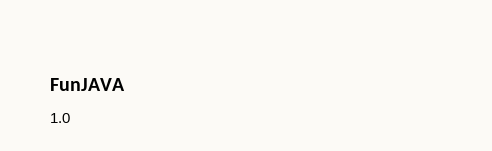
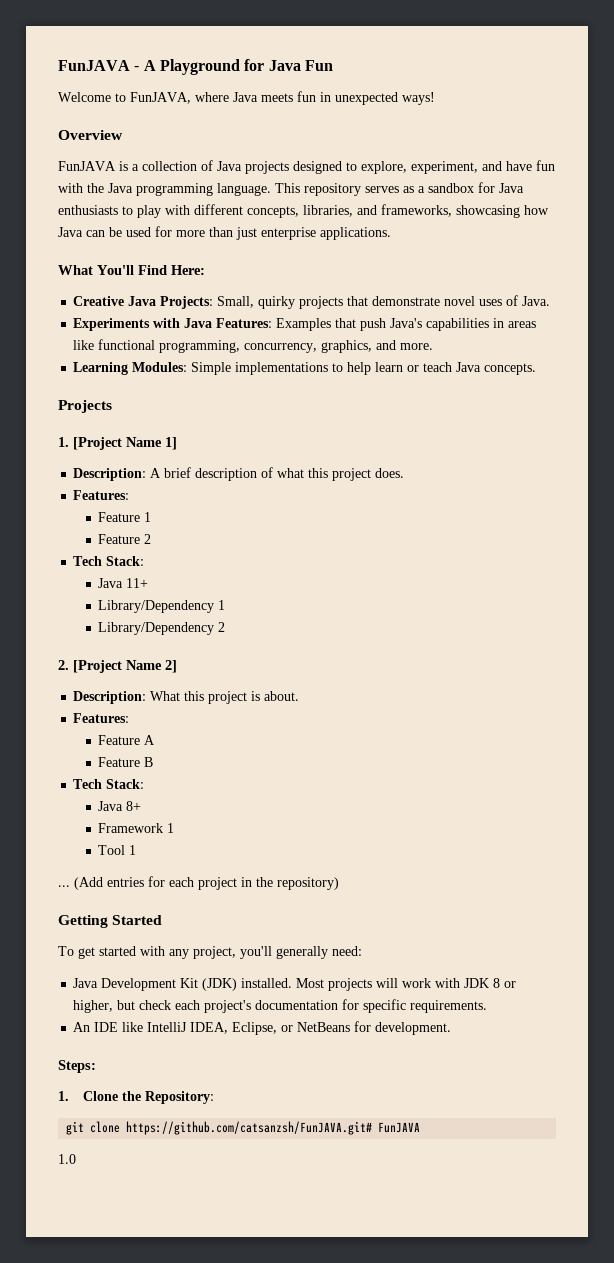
[50,78,125,91] FunJAVA -> [58,59,333,75] [58,91,435,105] [58,130,123,140] [58,160,555,174] [58,182,524,196] [58,204,549,218] [58,226,391,240] [58,265,205,275] [73,295,551,309] [73,318,537,331] [73,339,434,353] [73,362,537,375] [58,400,112,413] [58,437,177,450] [73,467,405,481] [73,490,130,500] [98,512,152,522] [98,534,152,544] [73,556,145,566] [98,578,149,588] [98,600,226,613] [98,622,226,635] [58,660,177,673] [73,691,300,704] [73,713,130,723] [98,735,156,745] [98,757,154,767] [73,779,145,789] [98,801,142,811] [98,823,175,833] [98,845,137,855] [58,876,339,890] [58,915,163,928] [58,946,362,959] [73,978,517,991] [73,999,488,1013] [73,1021,452,1035] [58,1060,96,1073] [58,1091,214,1104] [66,1121,421,1135] FunJAVA - A Playground for Java Fun // Welcome to FunJAVA, where Java meets fun in unexpected ways! // Overview // FunJAVA is a collection of Java projects designed to explore, experiment, and have fun with the Java programming language. This repository serves as a sandbox for Java enthusiasts to play with different concepts, libraries, and frameworks, showcasing how Java can be used for more than just enterprise applications. // What You'll Find Here: // Creative Java Projects: Small, quirky projects that demonstrate novel uses of Java. // Experiments with Java Features: Examples that push Java's capabilities in areas like functional programming, concurrency, graphics, and more. // Learning Modules: Simple implementations to help learn or teach Java concepts. // Projects // 1. [Project Name 1] // Description: A brief description of what this project does. // Features: // Feature 1 // Feature 2 // Tech Stack: // Java 11+ // Library/Dependency 1 // Library/Dependency 2 // 2. [Project Name 2] // Description: What this project is about. // Features: // Feature A // Feature B // Tech Stack: // Java 8+ // Framework 1 // Tool 1 // ... (Add entries for each project in the repository) // Getting Started // To get started with any project, you'll generally need: // Java Development Kit (JDK) installed. Most projects will work with JDK 8 or higher, but check each project's documentation for specific requirements. // An IDE like IntelliJ IDEA, Eclipse, or NetBeans for development. // Steps: // 1. Clone the Repository: // git clone https://github.com/catsanzsh/FunJAVA.git# FunJAVA

